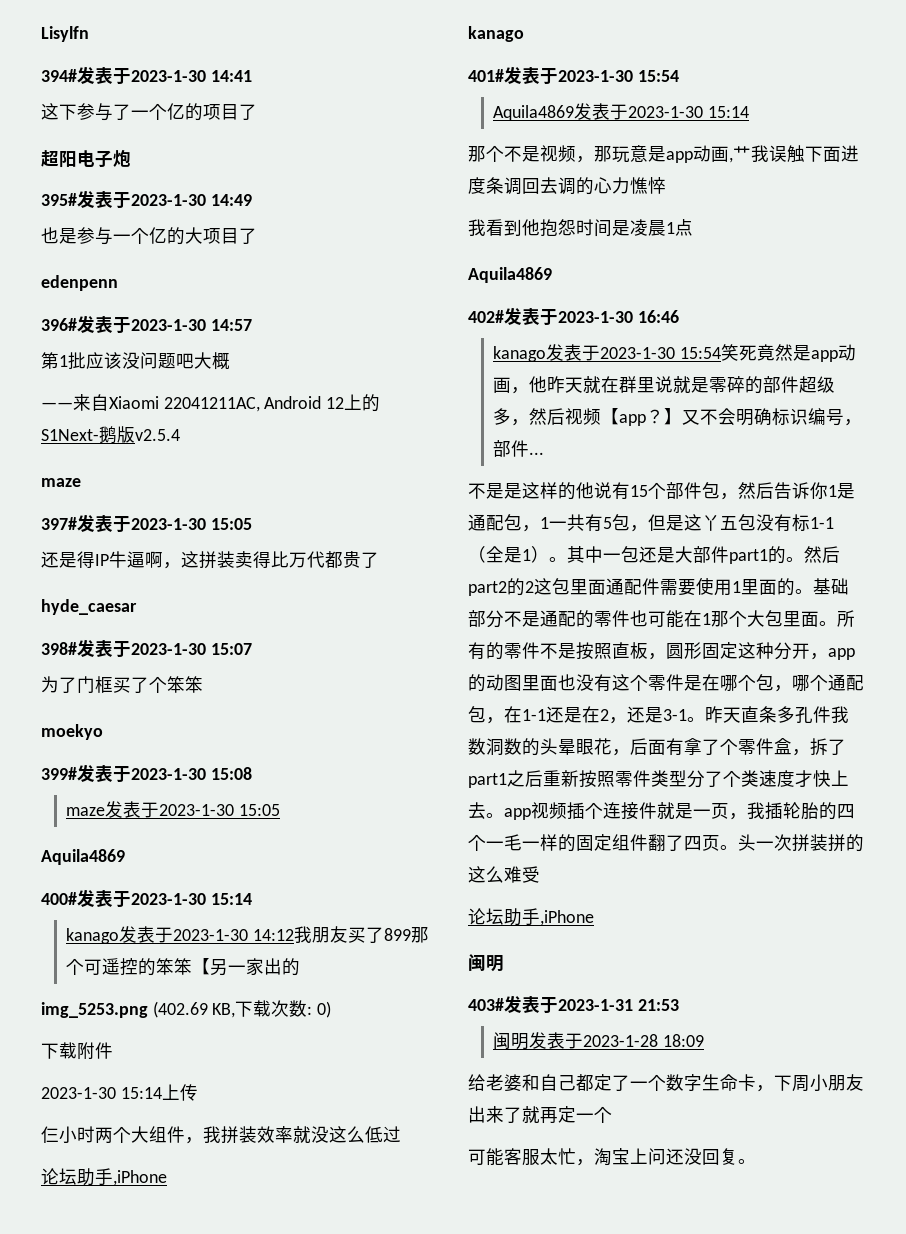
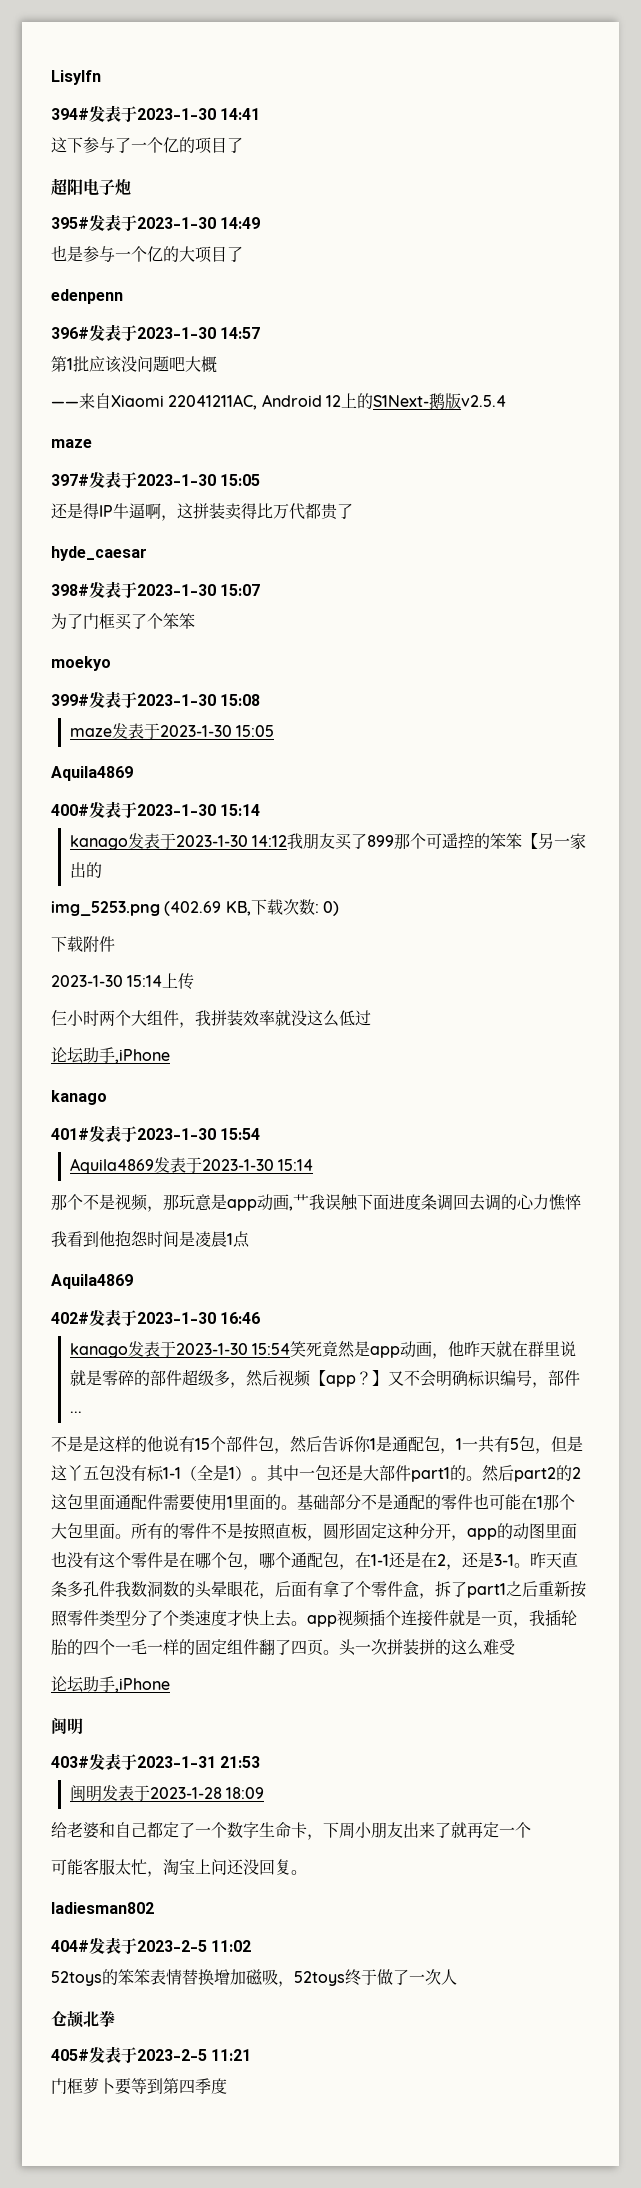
(756, 1161) none -> [51,1902,154,1914] [51,1937,252,1954] [51,1969,457,1987] [51,2010,115,2028] [51,2046,252,2063] [51,2077,227,2095] // ladiesman802 // 404#发表于2023-2-5 11:02 // 52toys的笨笨表情替换增加磁吸，52toys终于做了一次人 // 仓颉北拳 // 405#发表于2023-2-5 11:21 // 门框萝卜要等到第四季度

